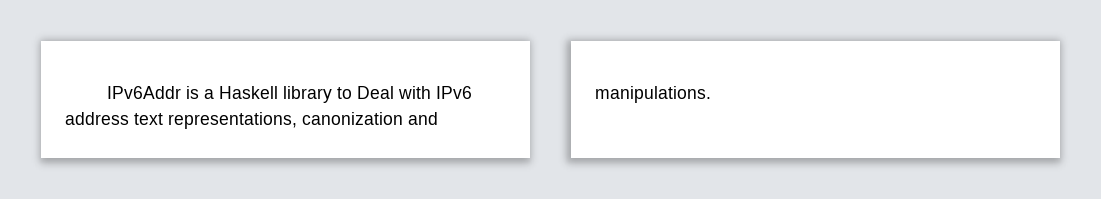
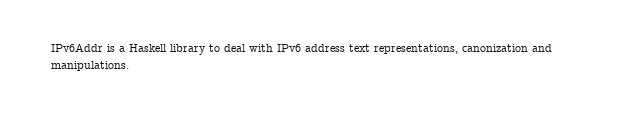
[356,86,394,99] Deal -> [224,44,246,52] deal

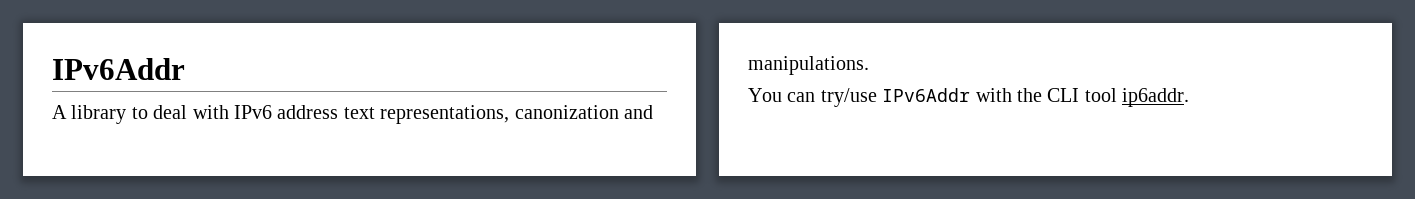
[51,43,167,52] IPv6Addr is a Haskell -> [52,58,185,80] [52,105,67,119] IPv6Addr // A
(129, 66) none -> [748,88,1190,107] // You can try/use IPv6Addr with the CLI tool ip6addr.

